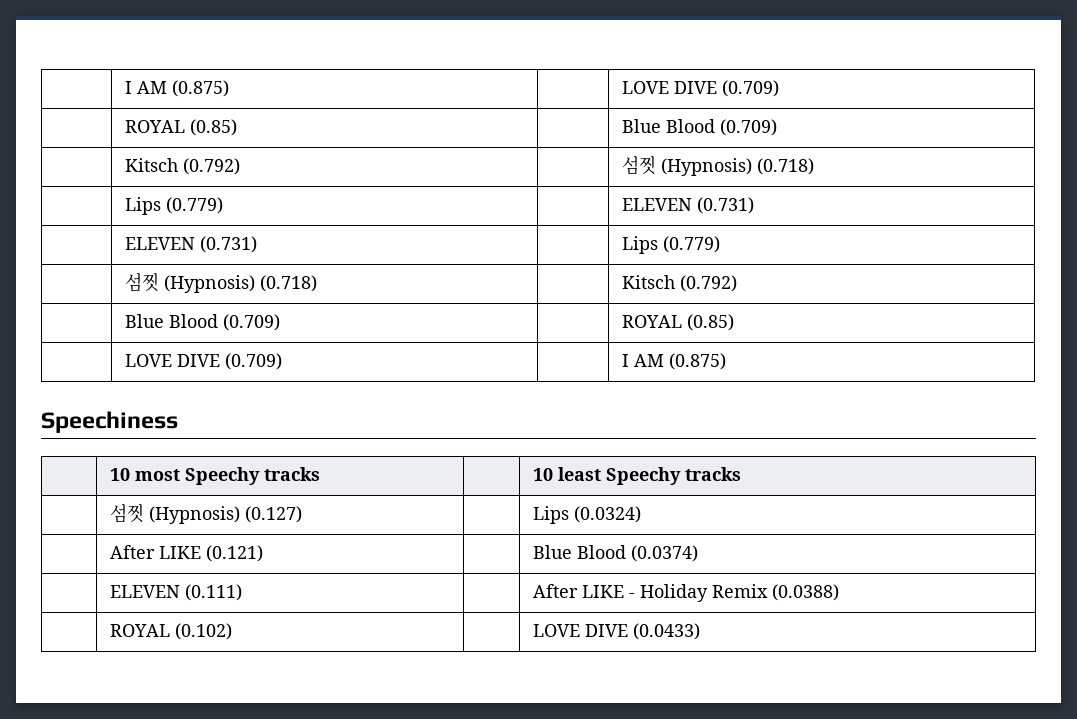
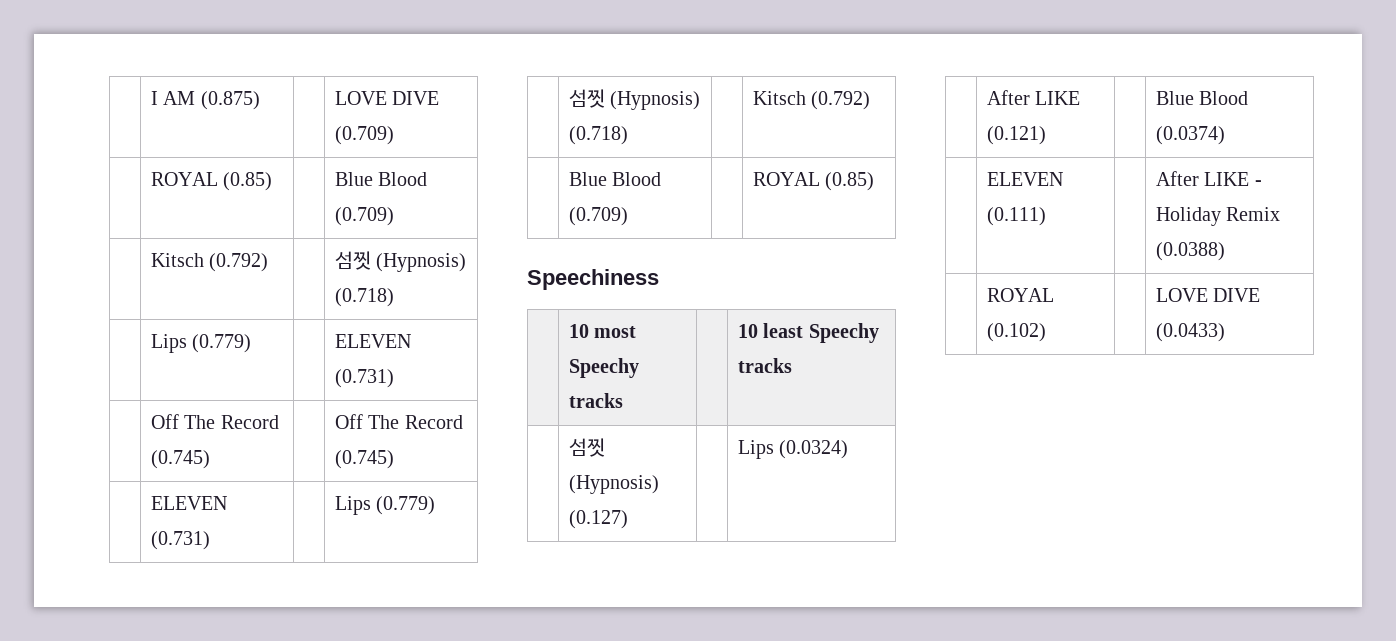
(754, 205) none -> [150,414,279,429] [150,450,210,469] [334,414,463,429] [334,450,394,469] // | Off The Record (0.745) | | Off The Record (0.745)
[124,353,282,370] [621,353,726,370] // | LOVE DIVE (0.709) | | I AM (0.875) -> (875, 181) none

